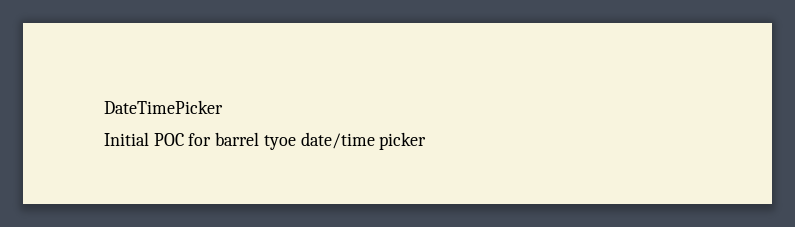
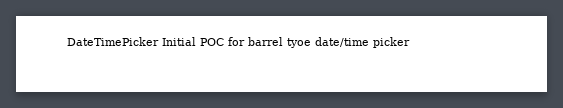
(223, 107) // -> (159, 41) none

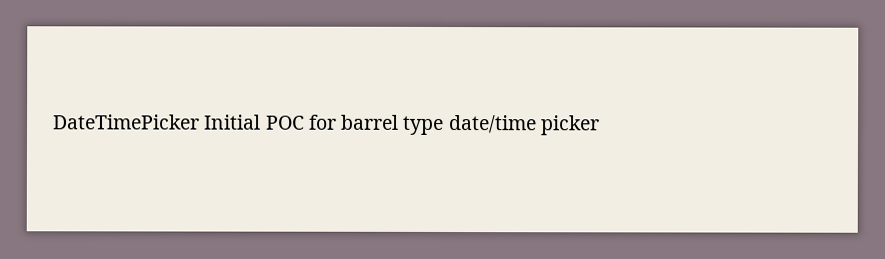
[287,38,311,48] tyoe -> [402,115,445,136] type

